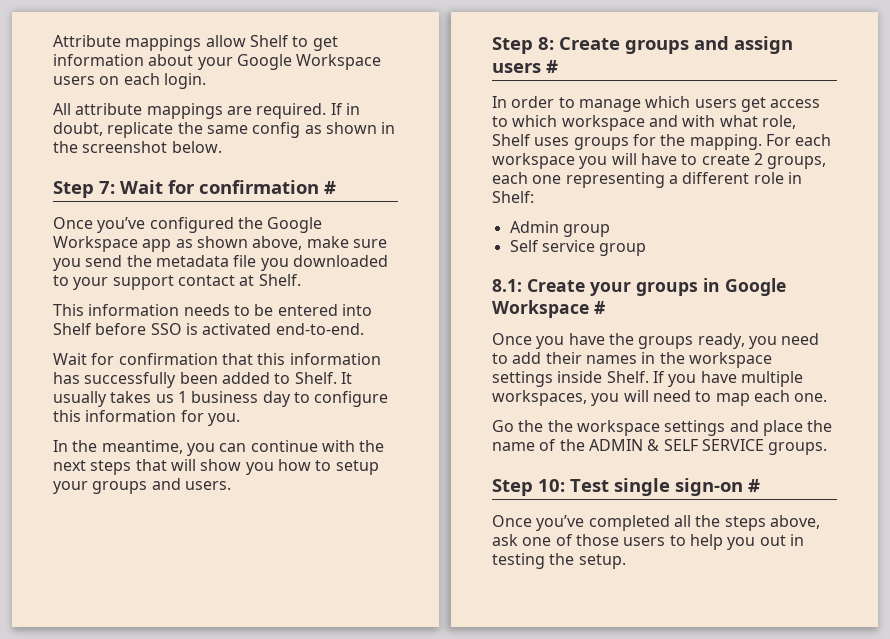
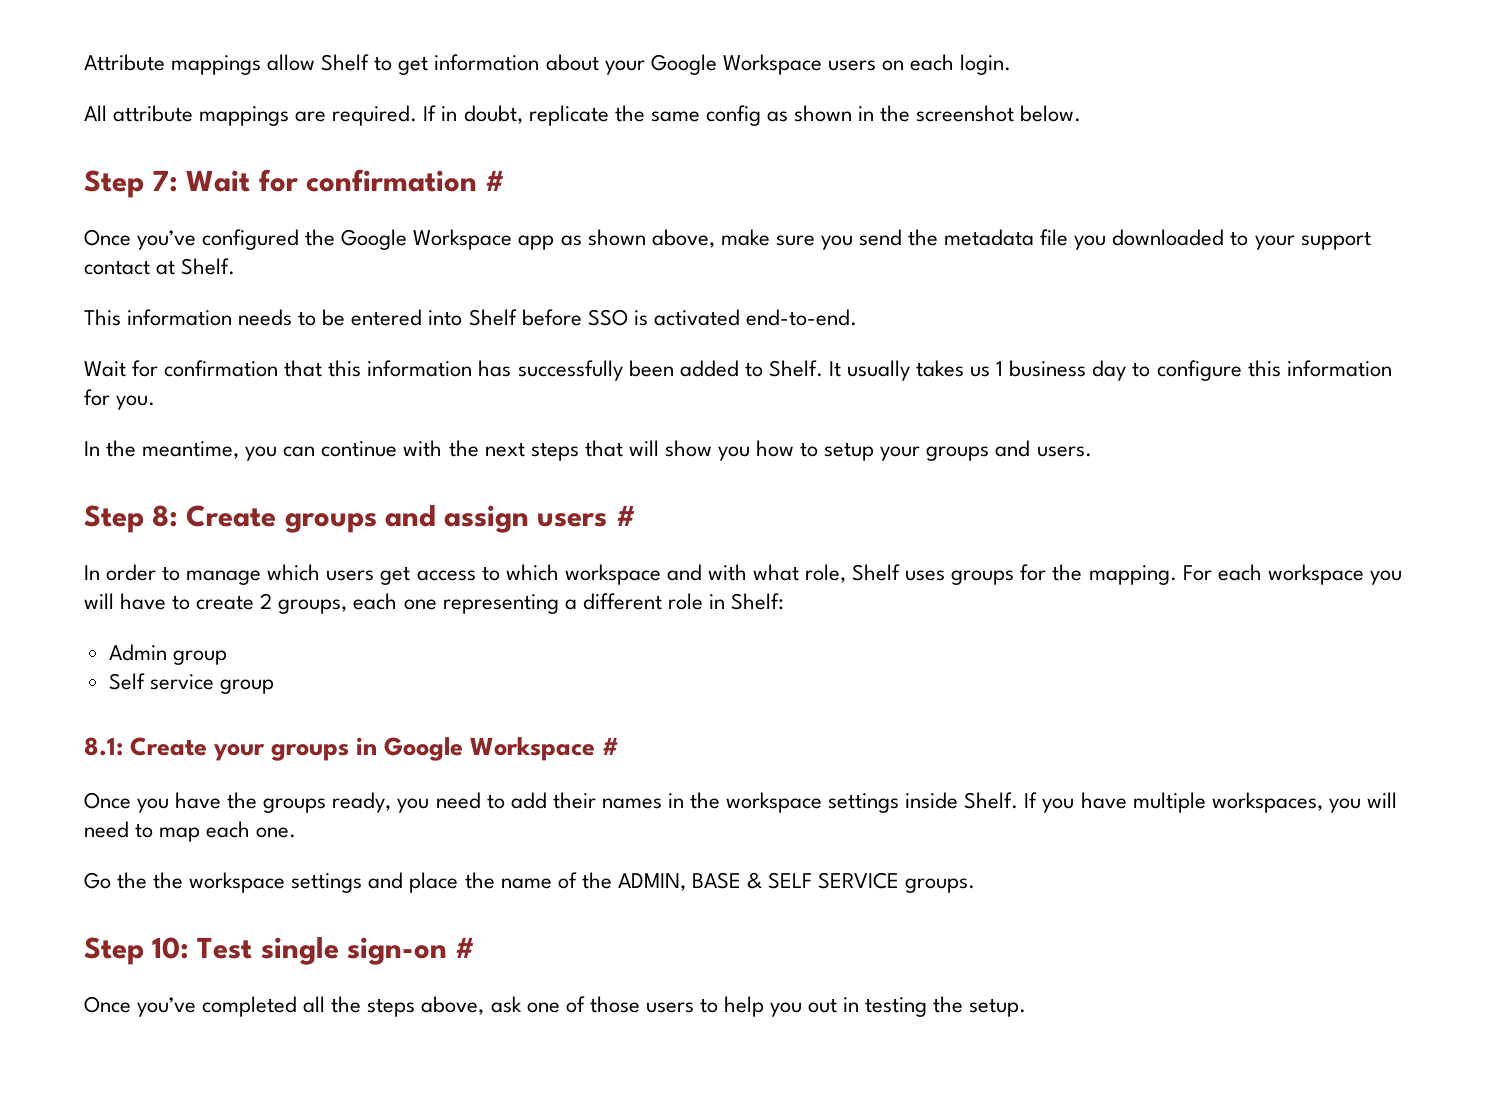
[588,439,643,451] ADMIN -> [617,872,741,891] ADMIN, BASE

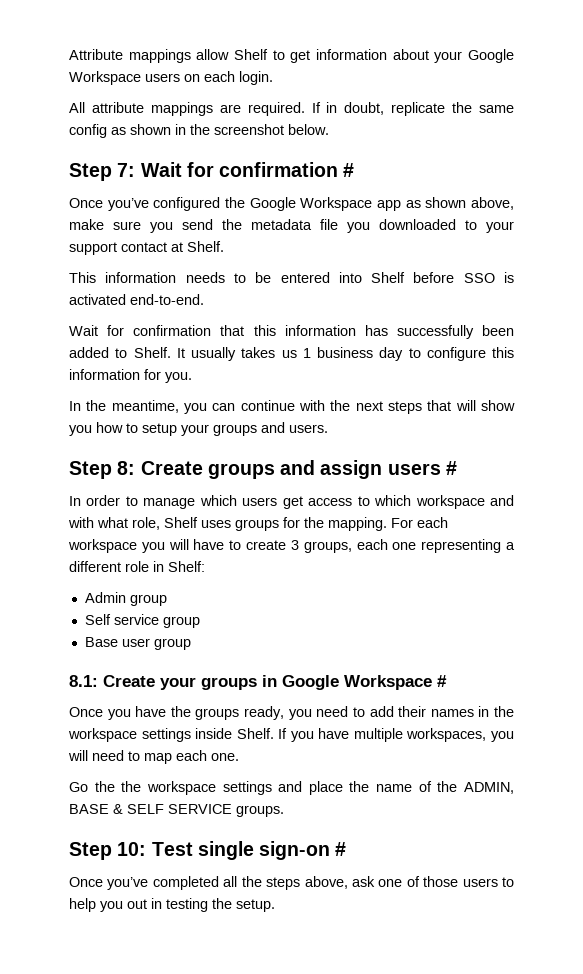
[260,593,273,609] 2 -> [290,540,299,550] 3
(274, 686) none -> [84,637,191,650] // Base user group

